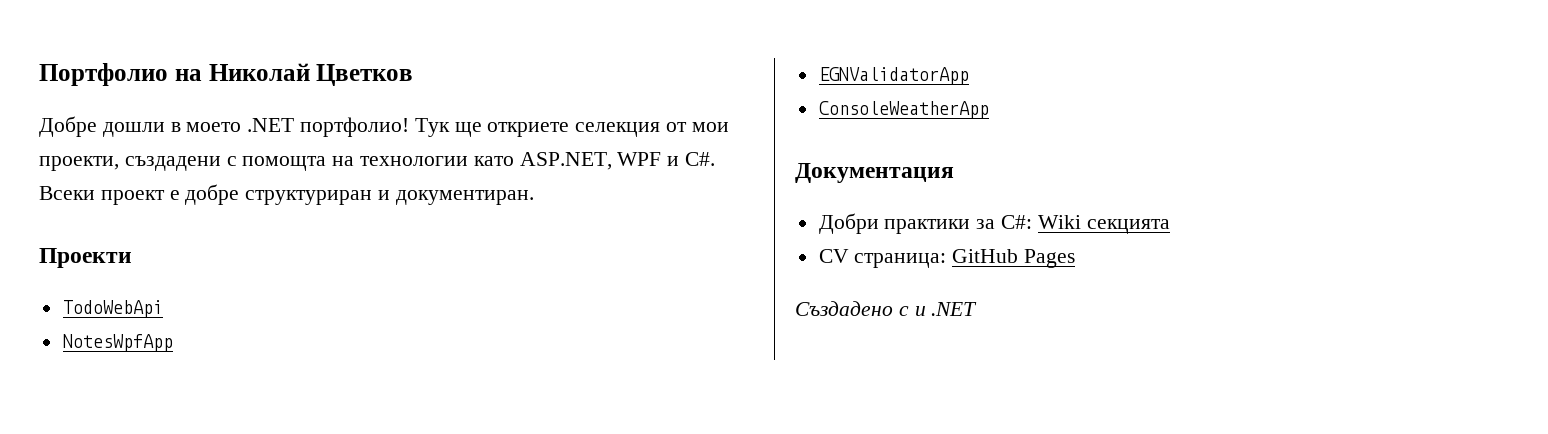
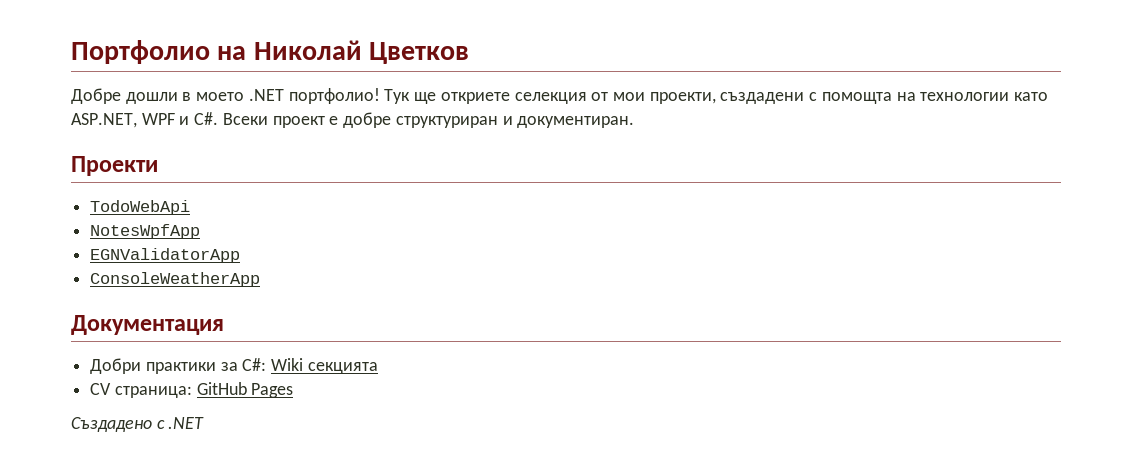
[914,306,926,316] и -> (165, 424) none

